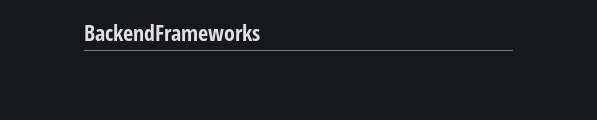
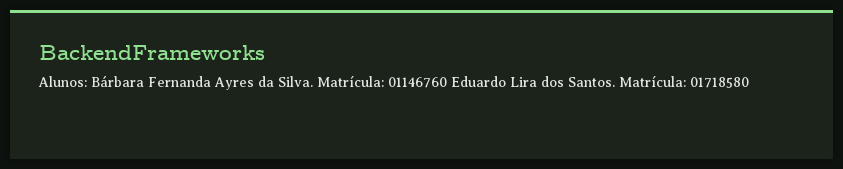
(260, 32) none -> [38,75,749,90] // Alunos: Bárbara Fernanda Ayres da Silva. Matrícula: 01146760 Eduardo Lira dos Santos. Matrícula: 01718580

